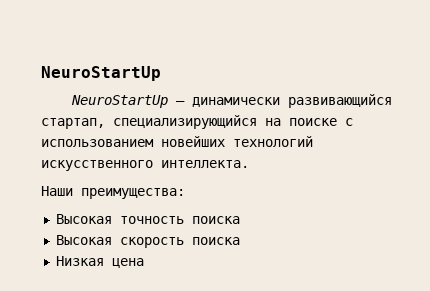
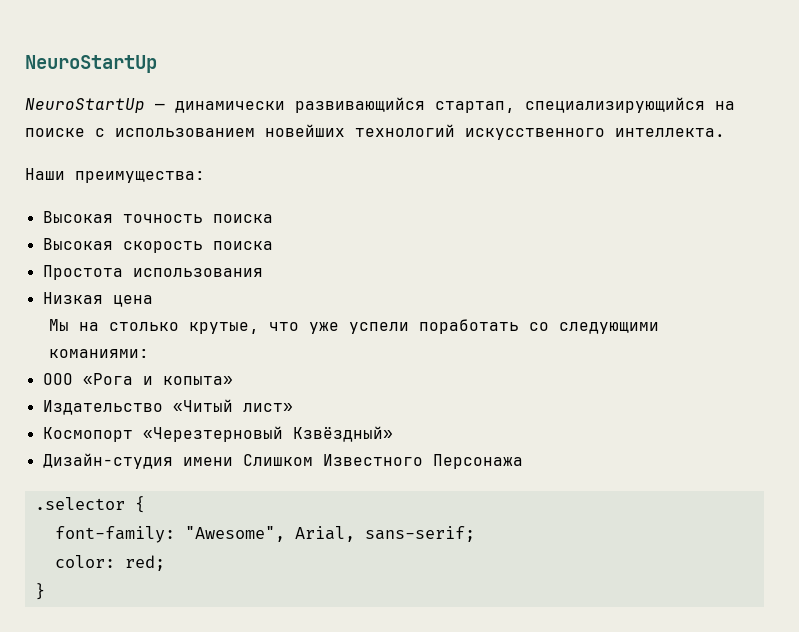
(240, 241) none -> [42,265,263,280] // Простота использования
(144, 263) none -> [48,319,659,334] [48,349,149,358] [42,373,233,385] [42,399,293,415] [42,426,393,442] [42,453,523,469] [34,496,145,513] [54,526,475,543] [54,555,165,571] [34,583,45,600] // Мы на столько крутые, что уже успели поработать со следующими команиями: // ООО «Рога и копыта» // Издательство «Читый лист» // Космопорт «Черезтерновый Кзвёздный» // Дизайн-студия имени Слишком Известного Персонажа // .selector { // font-family: "Awesome", Arial, sans-serif; // color: red; // }

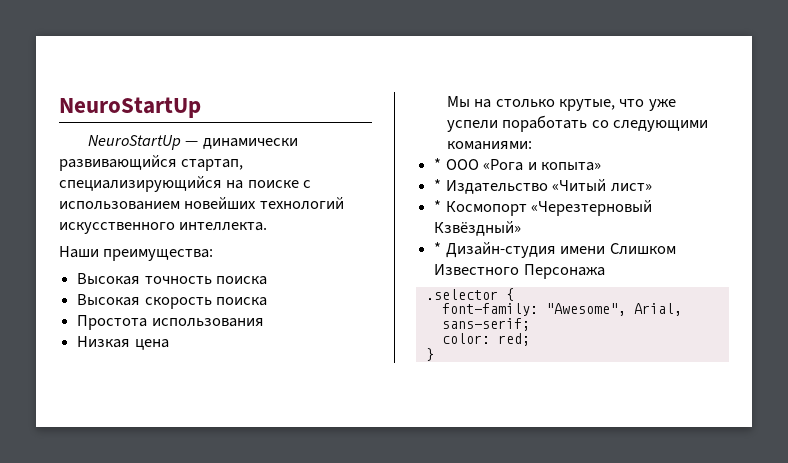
(149, 353) none -> [434,158,442,170] *
(233, 380) none -> [434,179,442,191] *
(293, 407) none -> [434,200,442,212] *
(393, 434) none -> [434,242,442,254] *

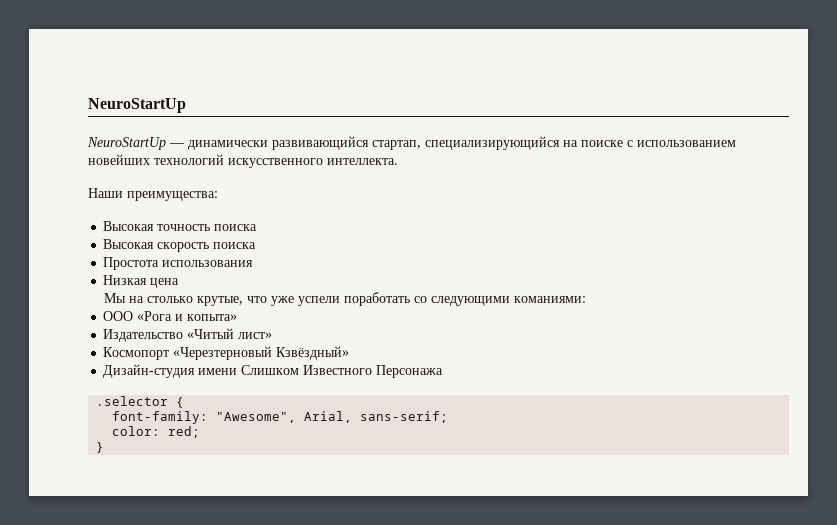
[434,158,442,170] * -> (587, 299) none
[434,179,442,191] * -> (238, 317) none
[434,200,442,212] * -> (273, 335) none
[434,242,442,254] * -> (350, 353) none

